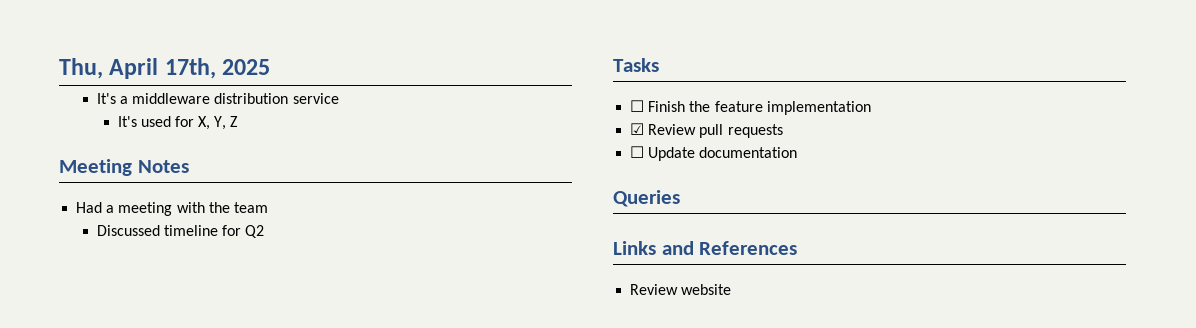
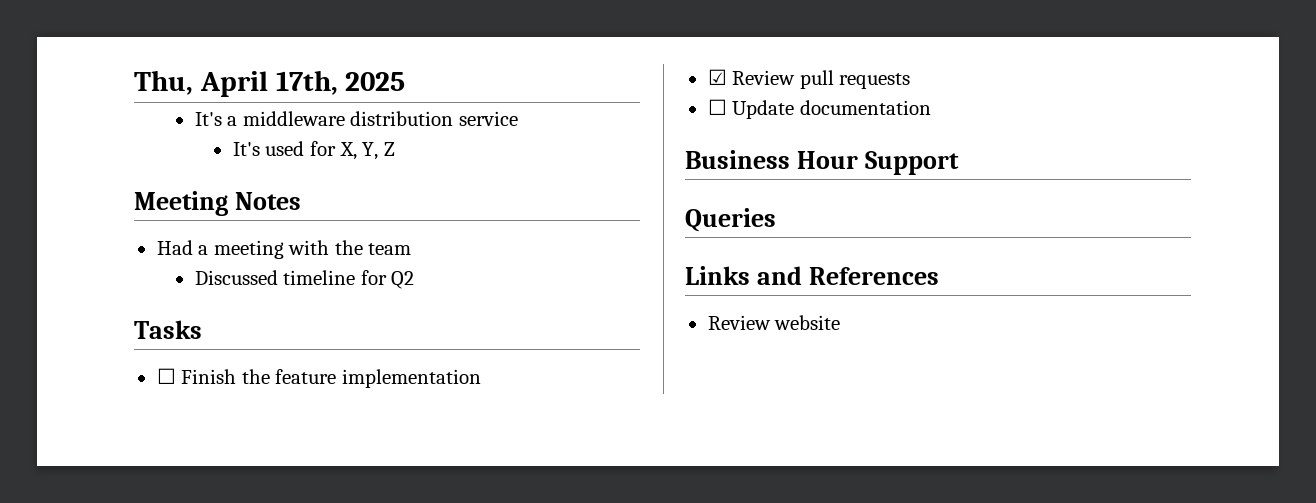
(798, 152) none -> [685,150,959,175] // Business Hour Support

